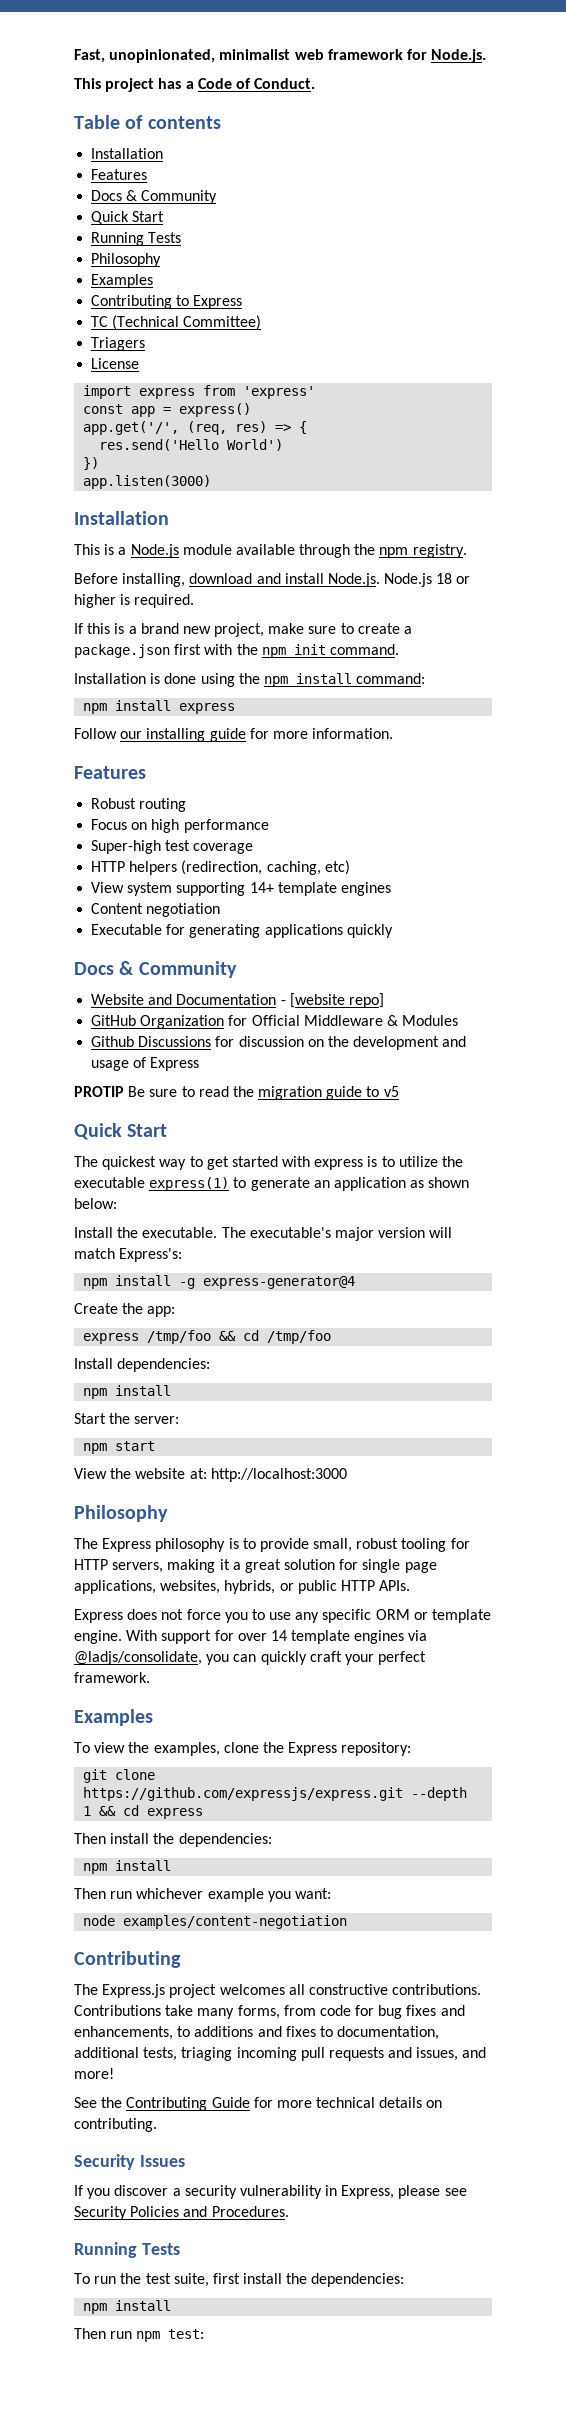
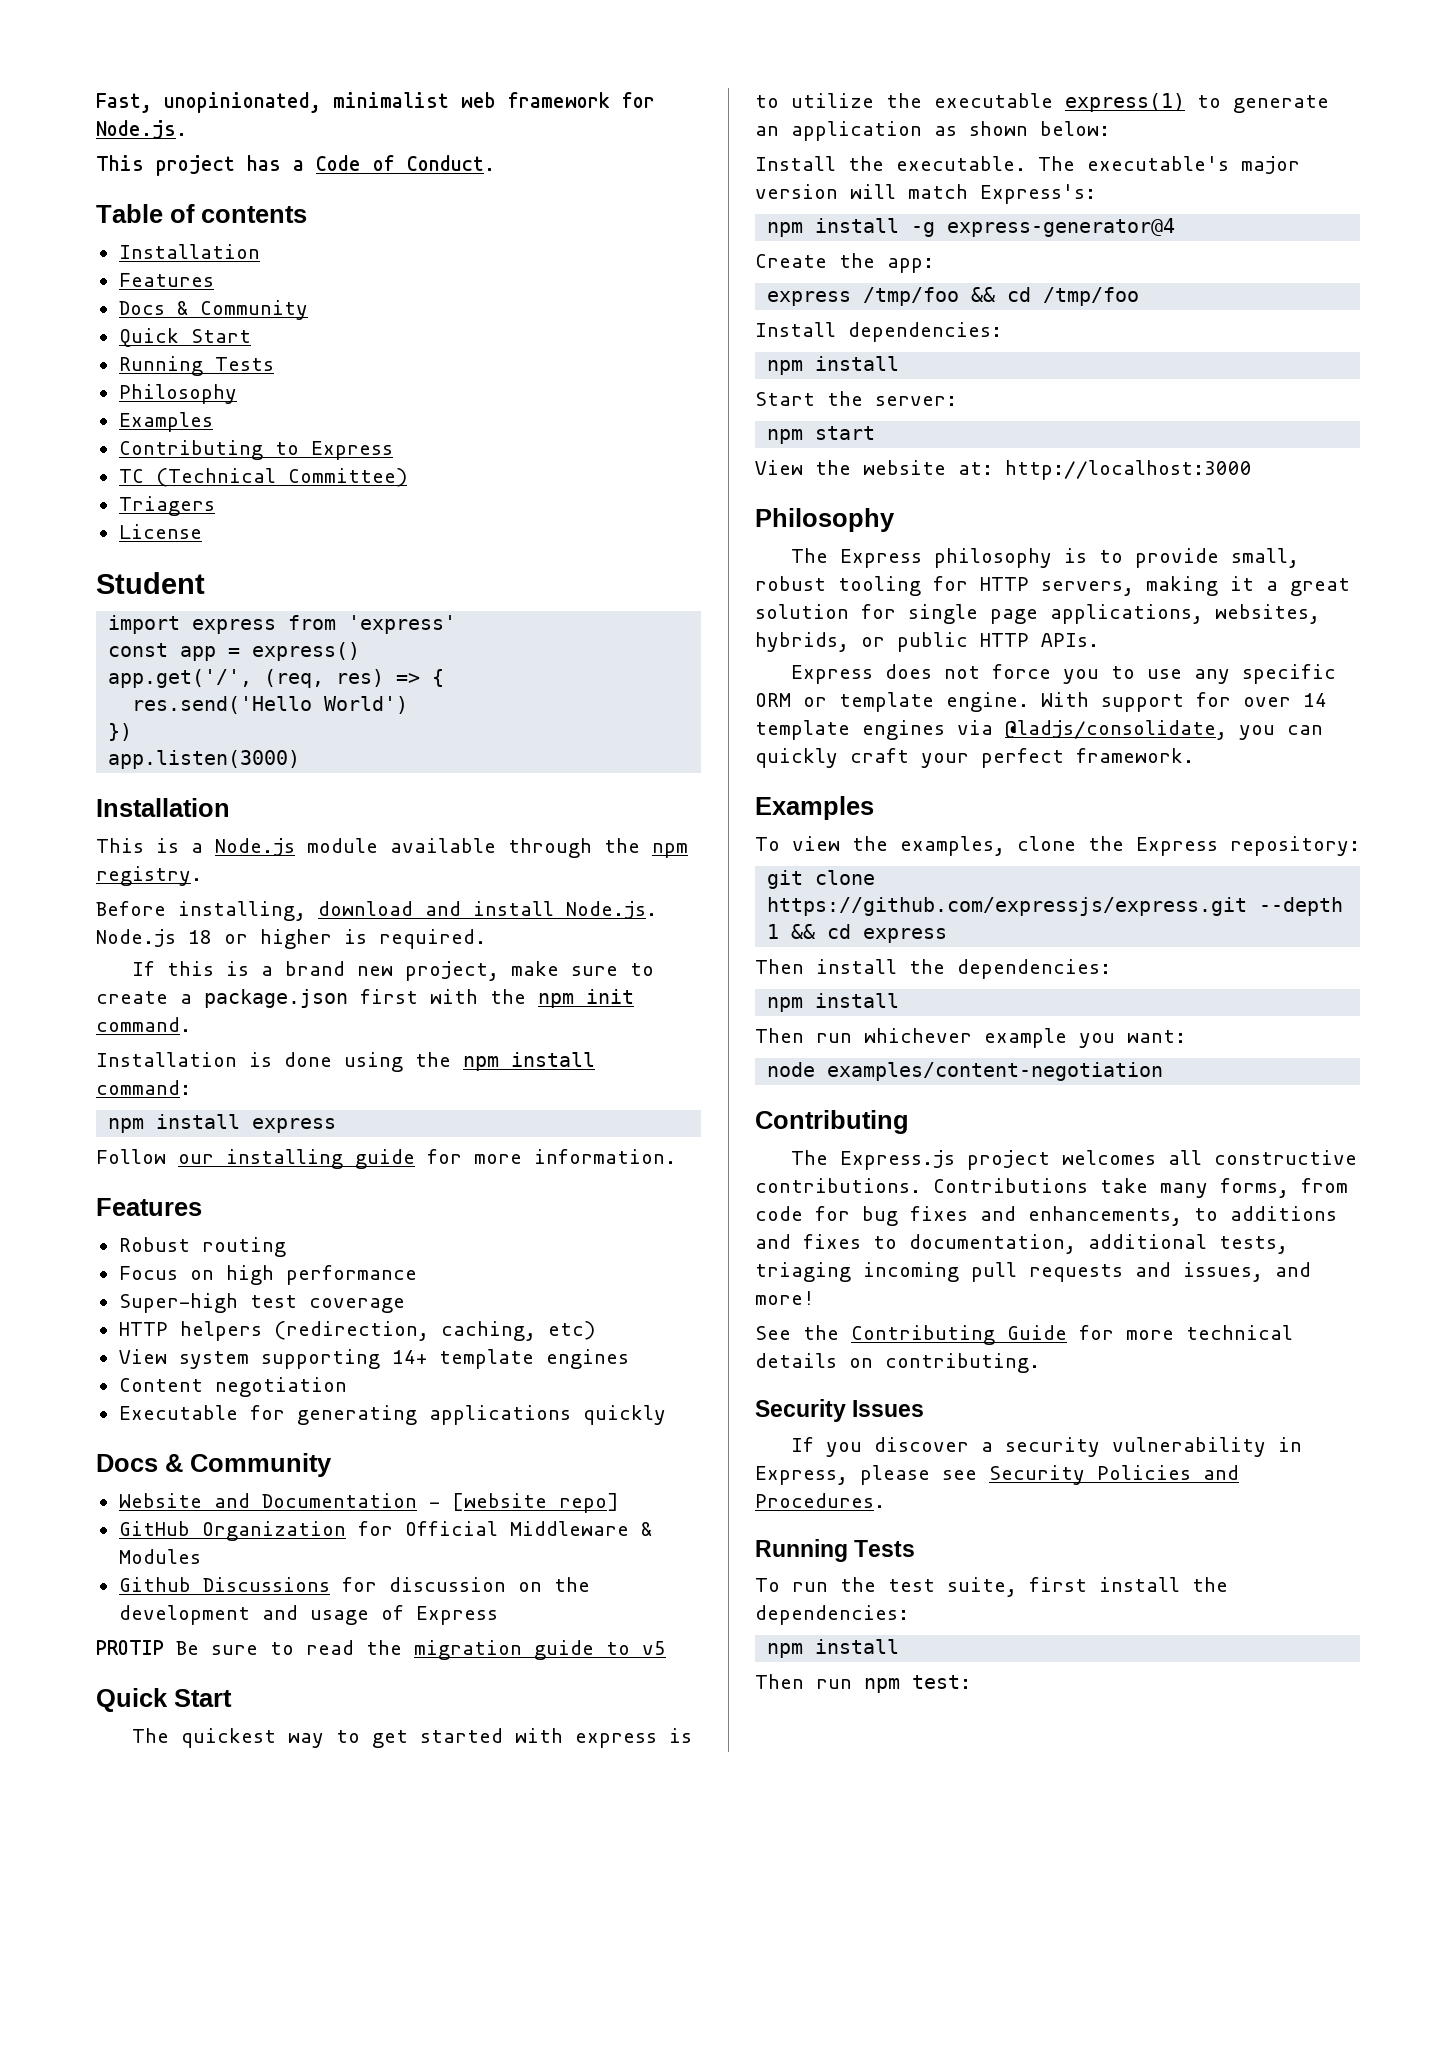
(140, 363) none -> [96,572,205,594] // Student

